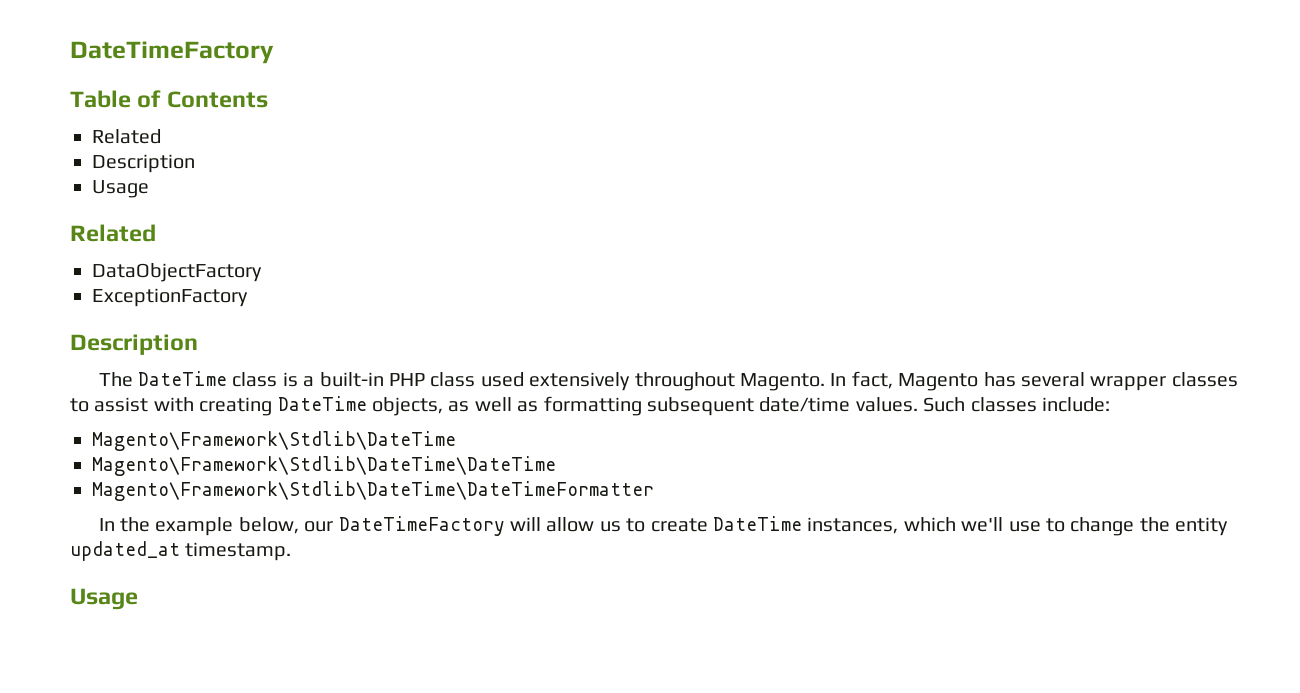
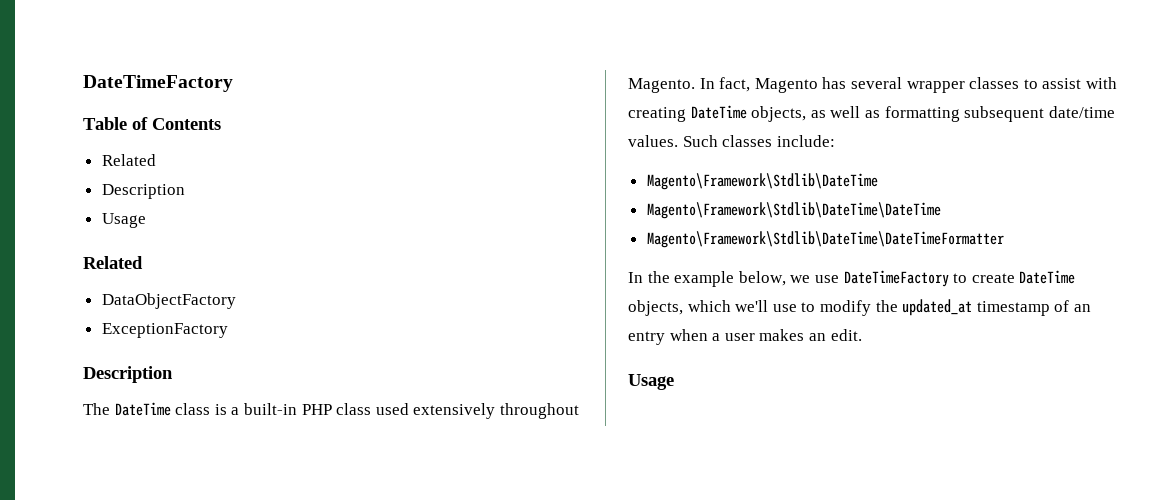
[304,516,621,536] our DateTimeFactory will allow us -> [790,270,949,287] we use DateTimeFactory
[807,517,899,534] instances, -> [628,300,683,316] objects,
[1070,517,1229,536] [70,541,292,561] change the entity updated_at timestamp. -> [819,299,1091,316] [628,329,862,345] modify the updated_at timestamp of an entry when a user makes an edit.

